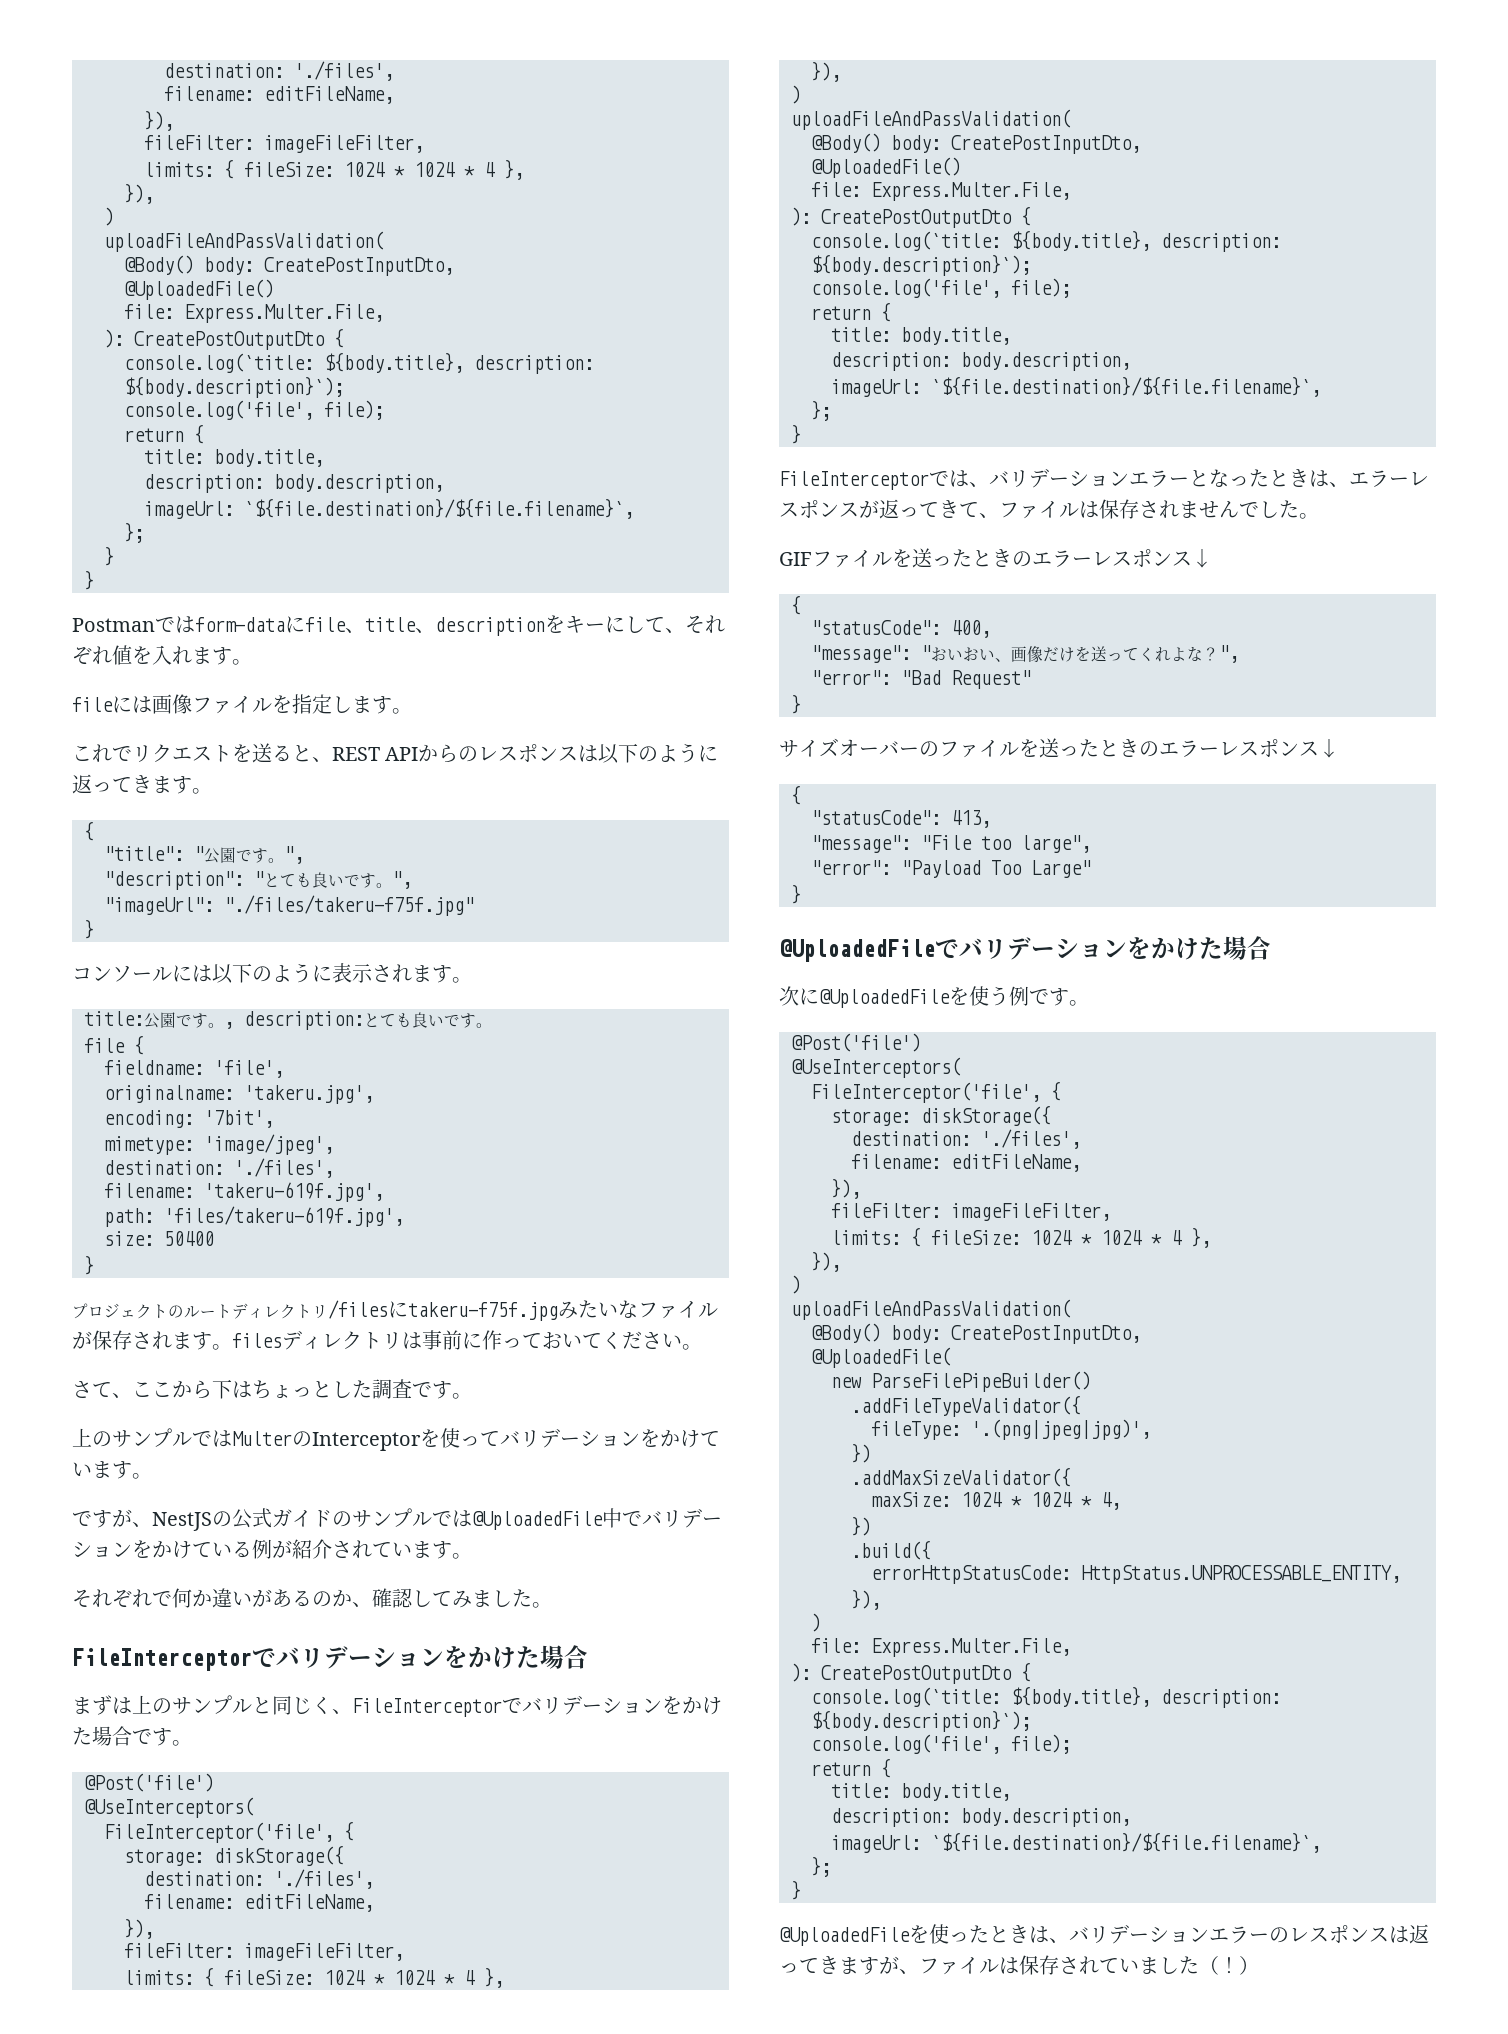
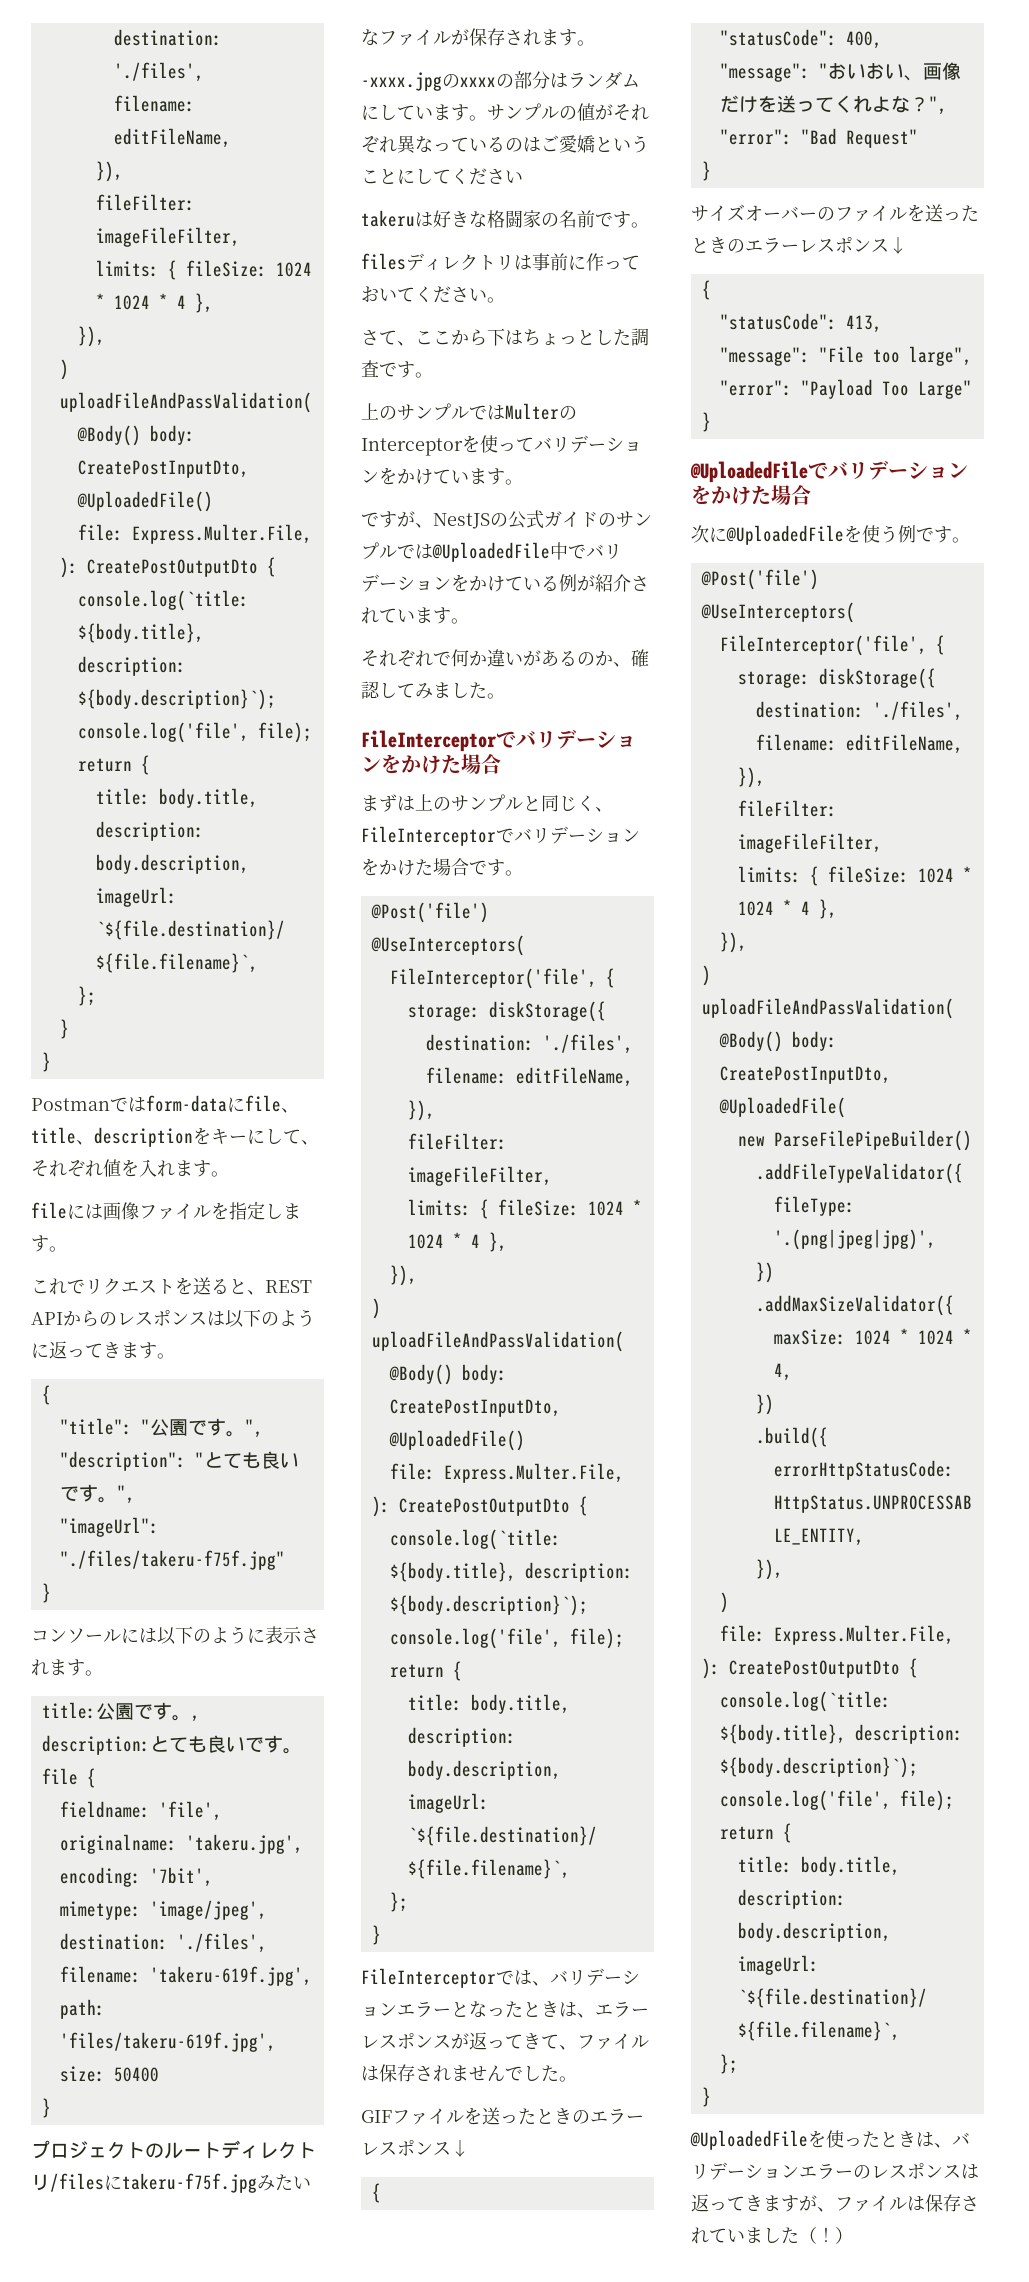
(232, 1347) none -> [361,71,640,91] [361,103,649,121] [361,135,649,154] [361,168,523,185] [361,210,649,228] // -xxxx.jpgのxxxxの部分はランダムにしています。サンプルの値がそれぞれ異なっているのはご愛嬌ということにしてください // takeruは好きな格闘家の名前です。 //

